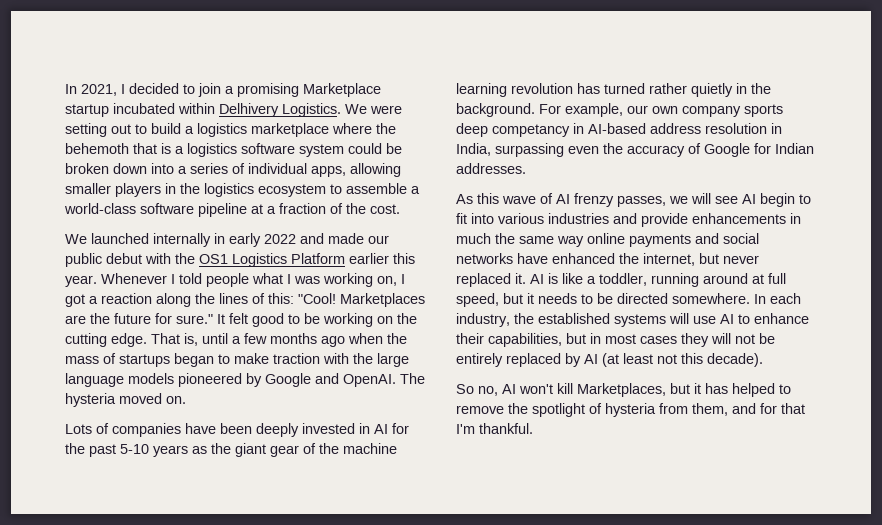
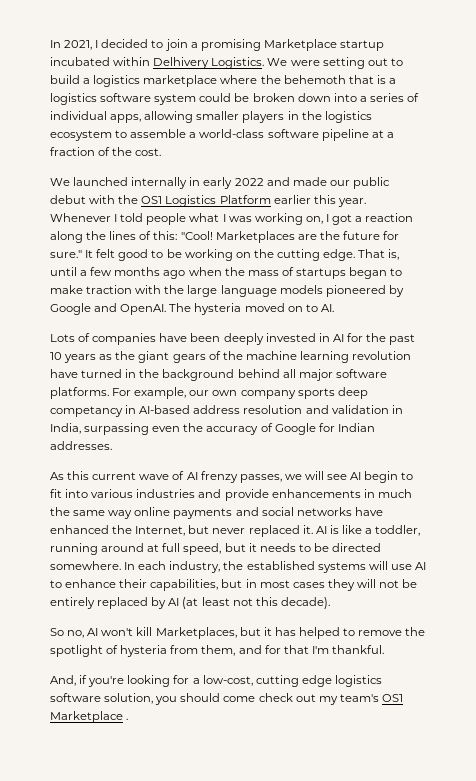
[166,396,186,404] on. -> [287,304,334,312] on to AI.
[120,444,149,454] 5-10 -> [50,352,62,360] 10
[270,445,299,457] gear -> [172,354,206,363] gears
[577,83,771,97] [456,103,535,117] has turned rather quietly in the background. -> [50,369,387,381] [50,387,109,399] have turned in the background behind all major software platforms.
(767, 128) none -> [305,405,389,414] and validation
(499, 198) none -> [92,472,137,480] current
[643,253,695,266] internet, -> [135,526,186,536] Internet,
(533, 428) none -> [50,675,382,687] [50,693,403,705] [50,711,129,723] // And, if you're looking for a low-cost, cutting edge logistics software solution, you should come check out my team's OS1 Marketplace .

